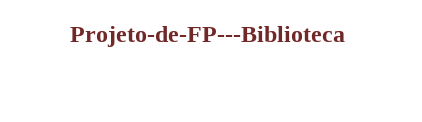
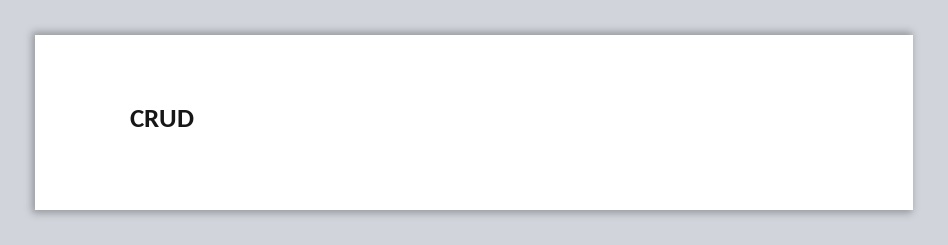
[70,26,345,47] Projeto-de-FP---Biblioteca -> [130,110,194,127] CRUD

